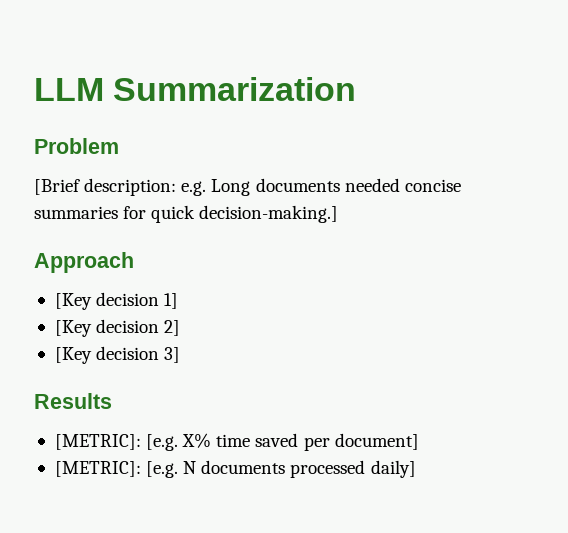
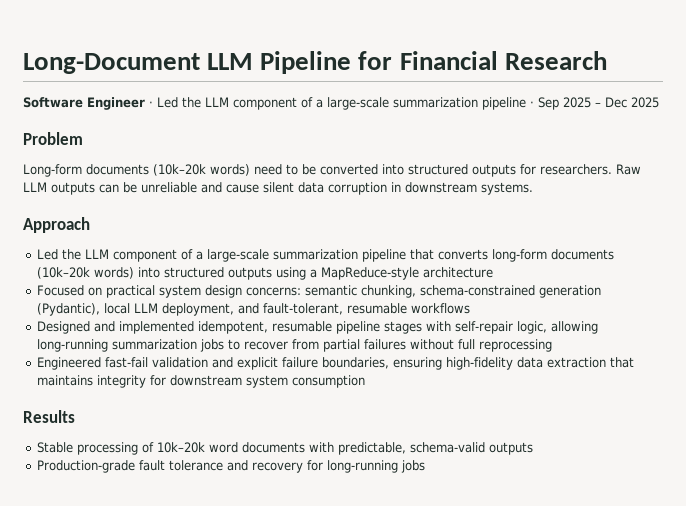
[34,77,357,101] [34,138,119,154] [34,178,461,196] [34,205,339,223] [34,252,134,273] [54,292,179,310] [54,319,181,337] [54,346,181,364] [34,393,112,409] [54,433,419,451] [54,460,416,478] LLM Summarization // Problem // [Brief description: e.g. Long documents needed concise summaries for quick decision-making.] // Approach // [Key decision 1] // [Key decision 2] // [Key decision 3] // Results // [METRIC]: [e.g. X% time saved per document] // [METRIC]: [e.g. N documents processed daily] -> [23,51,607,74] [23,97,659,110] [23,132,83,145] [23,164,641,177] [23,182,533,195] [23,217,90,233] [37,249,615,262] [37,267,494,280] [37,285,602,298] [37,303,471,316] [37,321,599,334] [37,339,553,352] [37,357,635,370] [37,375,366,388] [23,410,75,423] [37,442,534,455] [37,460,426,473] Long-Document LLM Pipeline for Financial Research // Software Engineer · Led the LLM component of a large-scale summarization pipeline · Sep 2025 – Dec 2025 // Problem // Long-form documents (10k–20k words) need to be converted into structured outputs for researchers. Raw LLM outputs can be unreliable and cause silent data corruption in downstream systems. // Approach // Led the LLM component of a large-scale summarization pipeline that converts long-form documents (10k–20k words) into structured outputs using a MapReduce-style architecture // Focused on practical system design concerns: semantic chunking, schema-constrained generation (Pydantic), local LLM deployment, and fault-tolerant, resumable workflows // Designed and implemented idempotent, resumable pipeline stages with self-repair logic, allowing long-running summarization jobs to recover from partial failures without full reprocessing // Engineered fast-fail validation and explicit failure boundaries, ensuring high-fidelity data extraction that maintains integrity for downstream system consumption // Results // Stable processing of 10k–20k word documents with predictable, schema-valid outputs // Production-grade fault tolerance and recovery for long-running jobs

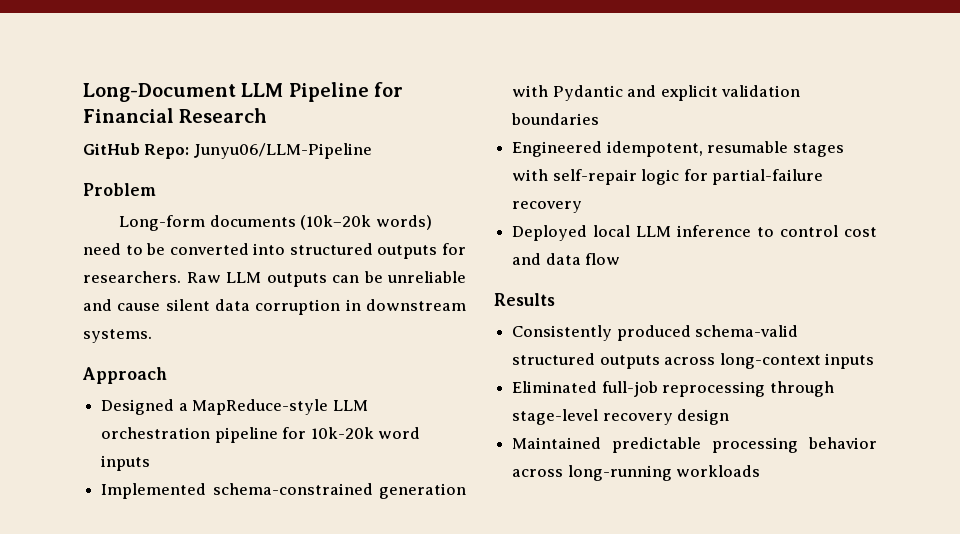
[23,97,659,110] Software Engineer · Led the LLM component of a large-scale summarization pipeline · Sep 2025 – Dec 2025 -> [83,143,372,159] GitHub Repo: Junyu06/LLM-Pipeline
[37,249,615,262] [37,267,494,280] [37,285,602,298] [37,303,471,316] [37,321,195,334] Led the LLM component of a large-scale summarization pipeline that converts long-form documents (10k–20k words) into structured outputs using a MapReduce-style architecture // Focused on practical system design concerns: semantic chunking, schema-constrained generation (Pydantic), local LLM deployment, and fault-tolerant, resumable workflows // Designed and implemented -> [101,399,368,415] [101,427,420,443] [101,455,151,471] [101,483,467,499] [512,85,800,101] [511,113,600,125] [512,141,603,157] Designed a MapReduce-style LLM orchestration pipeline for 10k-20k word inputs // Implemented schema-constrained generation with Pydantic and explicit validation boundaries // Engineered
[336,321,381,334] pipeline -> (789, 147) none
[517,321,599,334] [37,339,553,352] [37,357,635,370] [37,375,366,388] [23,410,75,423] [37,442,534,455] [37,460,426,473] logic, allowing long-running summarization jobs to recover from partial failures without full reprocessing // Engineered fast-fail validation and explicit failure boundaries, ensuring high-fidelity data extraction that maintains integrity for downstream system consumption // Results // Stable processing of 10k–20k word documents with predictable, schema-valid outputs // Production-grade fault tolerance and recovery for long-running jobs -> [641,169,823,185] [512,201,583,213] [512,225,877,241] [512,253,621,265] [494,293,555,306] [512,325,799,341] [512,353,874,369] [512,381,834,397] [512,409,730,425] [512,437,877,453] [512,465,761,481] logic for partial-failure recovery // Deployed local LLM inference to control cost and data flow // Results // Consistently produced schema-valid structured outputs across long-context inputs // Eliminated full-job reprocessing through stage-level recovery design // Maintained predictable processing behavior across long-running workloads

